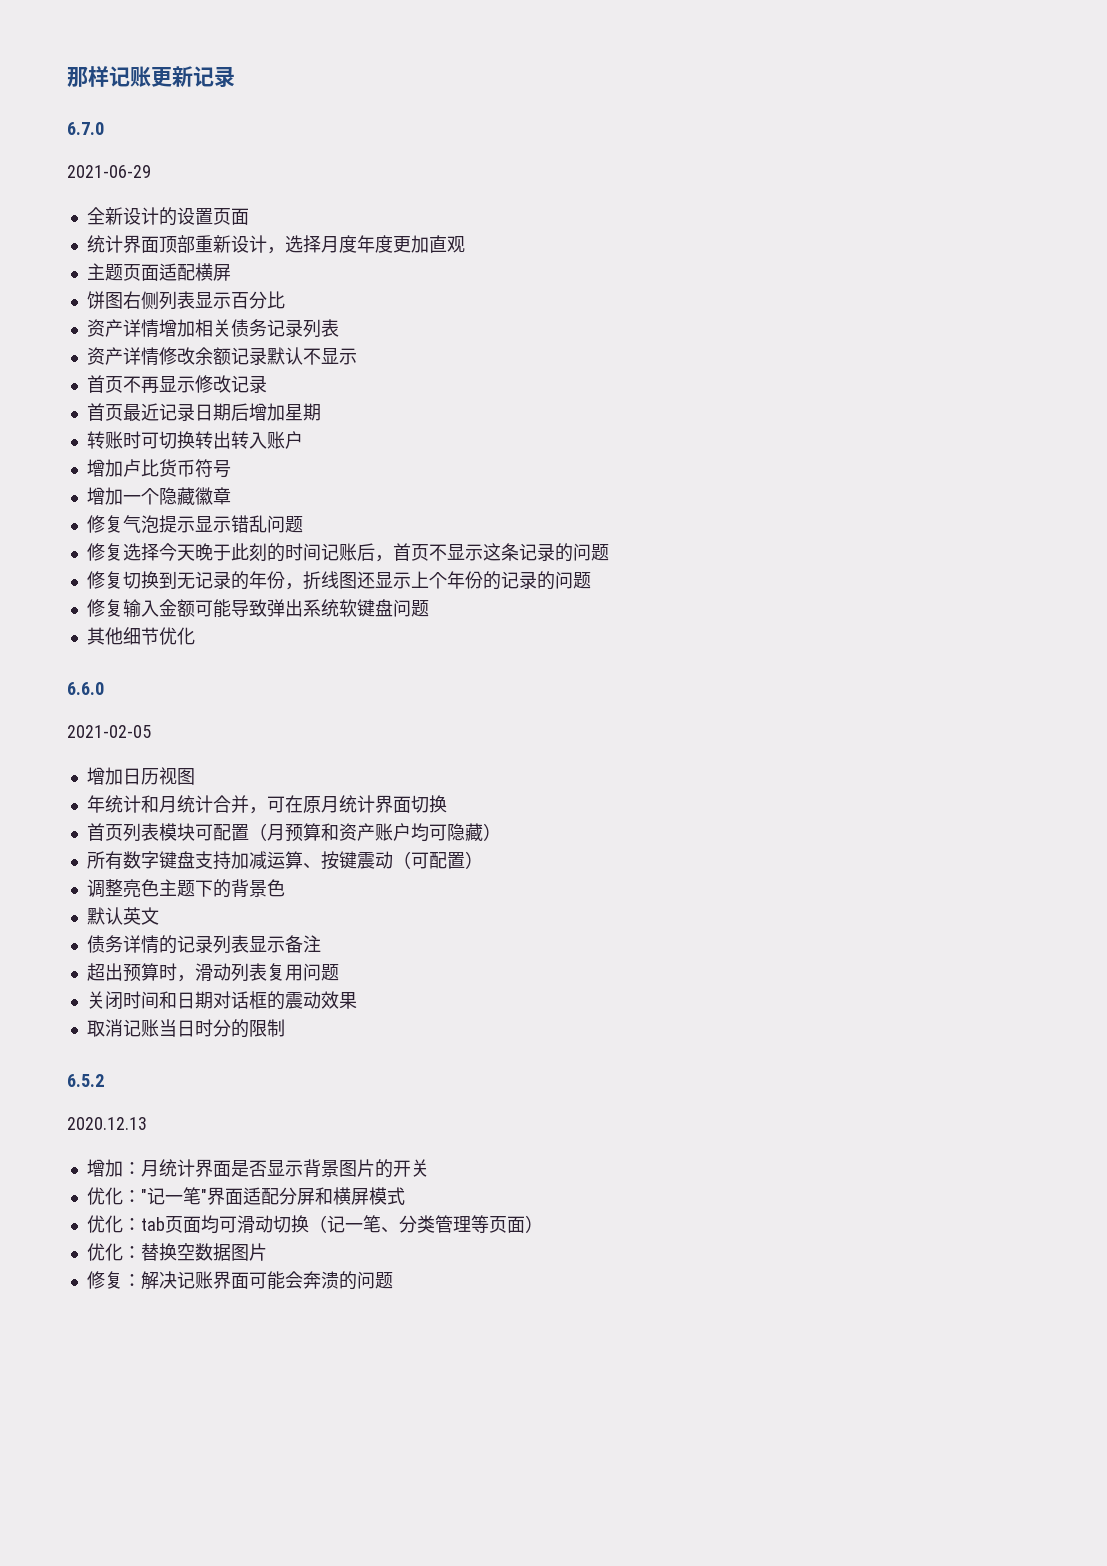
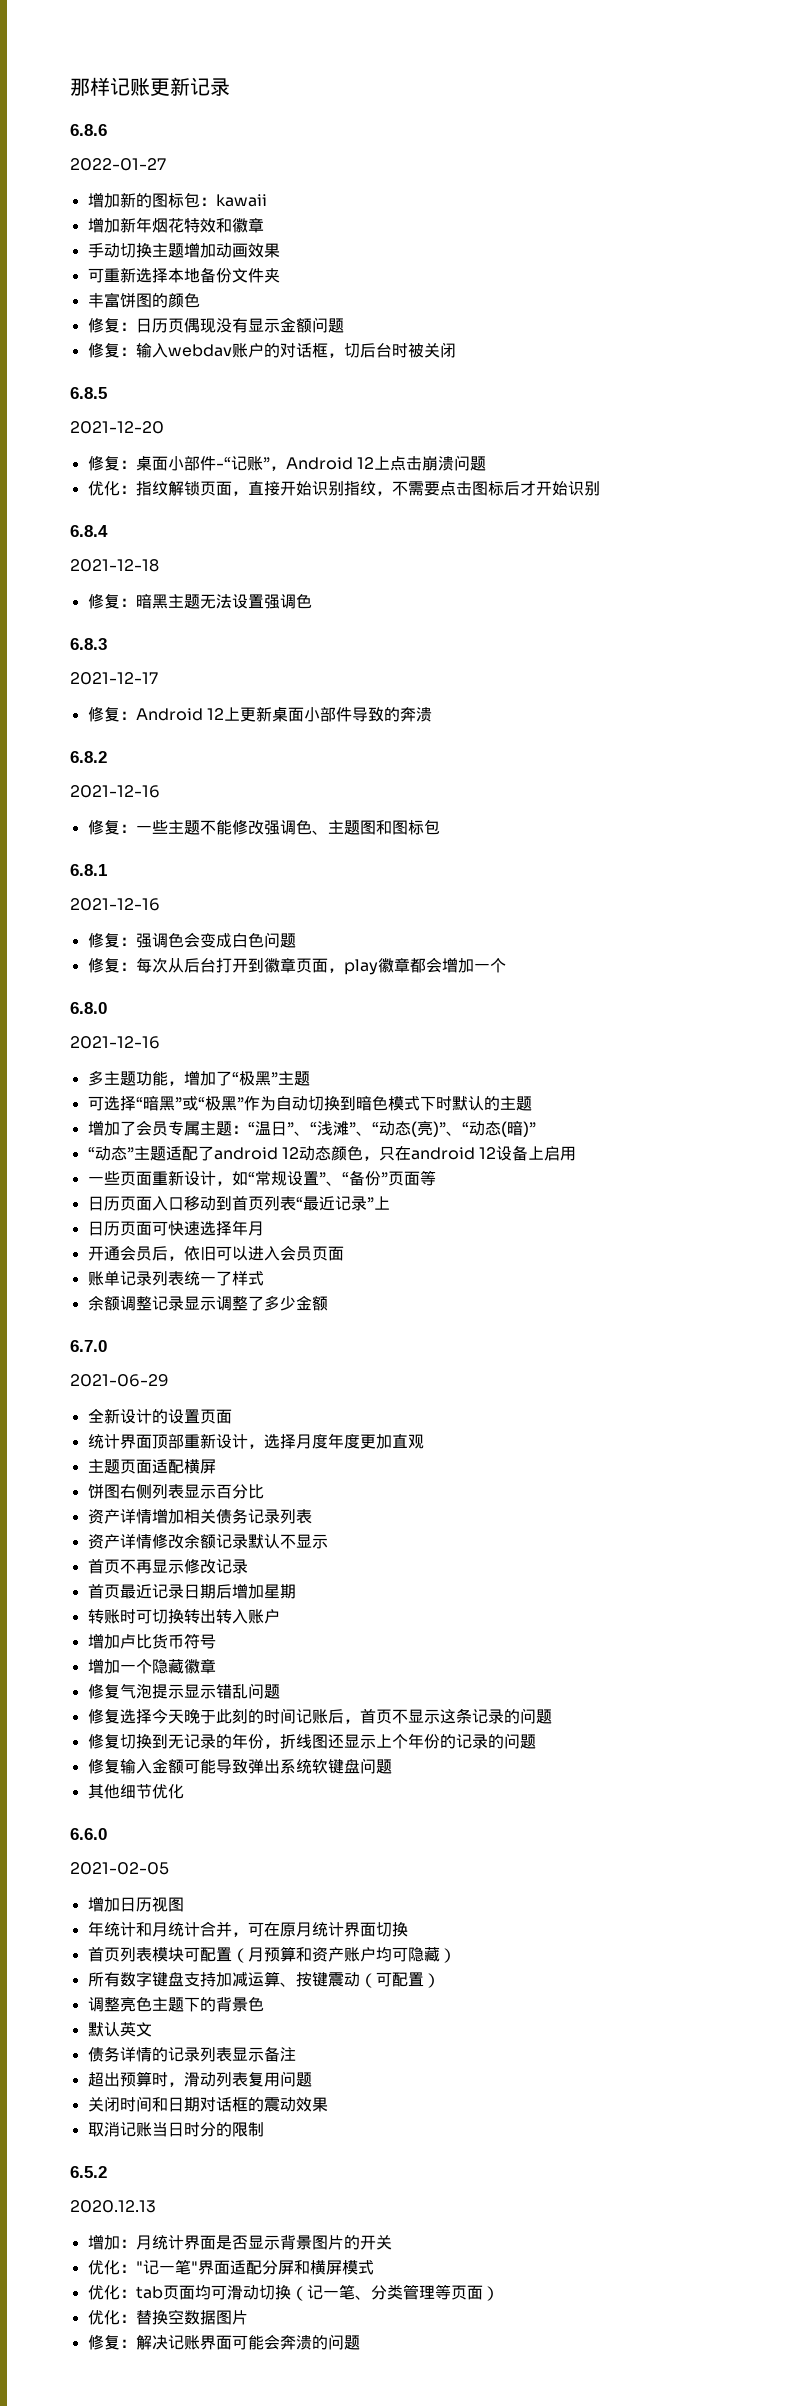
(235, 77) none -> [70,124,107,136] [70,158,166,171] [87,192,267,208] [87,217,264,233] [87,242,280,258] [87,267,280,283] [87,292,200,308] [87,317,344,333] [87,342,456,358] [70,387,107,399] [70,421,164,434] [87,455,486,471] [87,481,600,496] [70,525,108,537] [70,559,159,572] [87,593,312,609] [70,638,107,650] [70,672,158,685] [87,706,432,722] [70,751,107,763] [70,785,160,798] [87,819,440,835] [70,864,107,876] [70,898,160,911] [87,932,296,948] [87,957,506,975] [70,1002,107,1014] [70,1036,160,1049] [87,1070,310,1086] [87,1095,532,1111] [87,1120,536,1137] [87,1145,577,1161] [87,1170,436,1186] [87,1196,390,1211] [87,1220,264,1236] [87,1245,344,1261] [87,1270,264,1286] [87,1295,328,1311] // 6.8.6 // 2022-01-27 // 增加新的图标包：kawaii // 增加新年烟花特效和徽章 // 手动切换主题增加动画效果 // 可重新选择本地备份文件夹 // 丰富饼图的颜色 // 修复：日历页偶现没有显示金额问题 // 修复：输入webdav账户的对话框，切后台时被关闭 // 6.8.5 // 2021-12-20 // 修复：桌面小部件-“记账”，Android 12上点击崩溃问题 // 优化：指纹解锁页面，直接开始识别指纹，不需要点击图标后才开始识别 // 6.8.4 // 2021-12-18 // 修复：暗黑主题无法设置强调色 // 6.8.3 // 2021-12-17 // 修复：Android 12上更新桌面小部件导致的奔溃 // 6.8.2 // 2021-12-16 // 修复：一些主题不能修改强调色、主题图和图标包 // 6.8.1 // 2021-12-16 // 修复：强调色会变成白色问题 // 修复：每次从后台打开到徽章页面，play徽章都会增加一个 // 6.8.0 // 2021-12-16 // 多主题功能，增加了“极黑”主题 // 可选择“暗黑”或“极黑”作为自动切换到暗色模式下时默认的主题 // 增加了会员专属主题：“温日”、“浅滩”、“动态(亮)”、“动态(暗)” // “动态”主题适配了android 12动态颜色，只在android 12设备上启用 // 一些页面重新设计，如“常规设置”、“备份”页面等 // 日历页面入口移动到首页列表“最近记录”上 // 日历页面可快速选择年月 // 开通会员后，依旧可以进入会员页面 // 账单记录列表统一了样式 // 余额调整记录显示调整了多少金额

